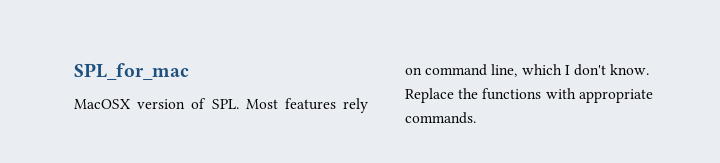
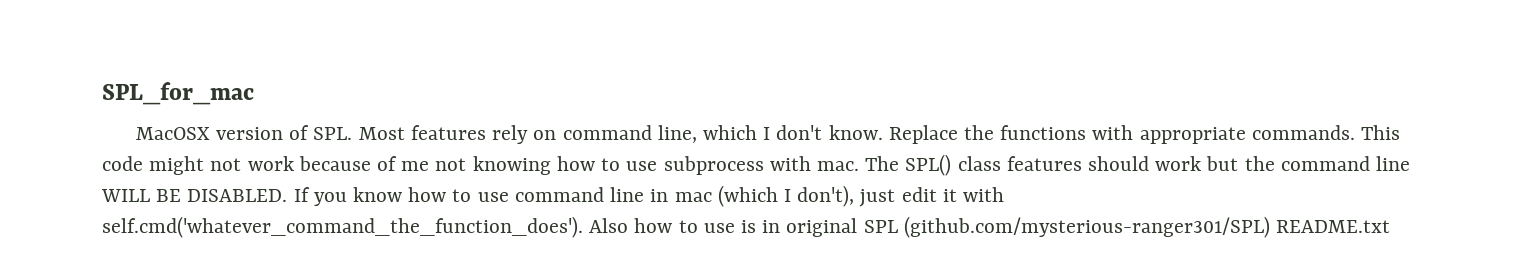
(476, 118) none -> [1361,125,1401,140] [102,154,1411,176] [101,185,1004,207] [102,216,1391,238] This code might not work because of me not knowing how to use subprocess with mac. The SPL() class features should work but the command line WILL BE DISABLED. If you know how to use command line in mac (which I don't), just edit it with self.cmd('whatever_command_the_function_does'). Also how to use is in original SPL (github.com/mysterious-ranger301/SPL) README.txt

